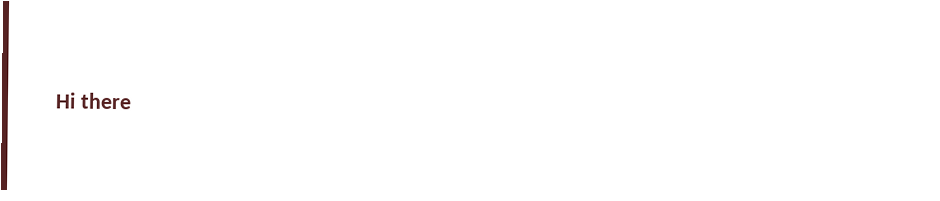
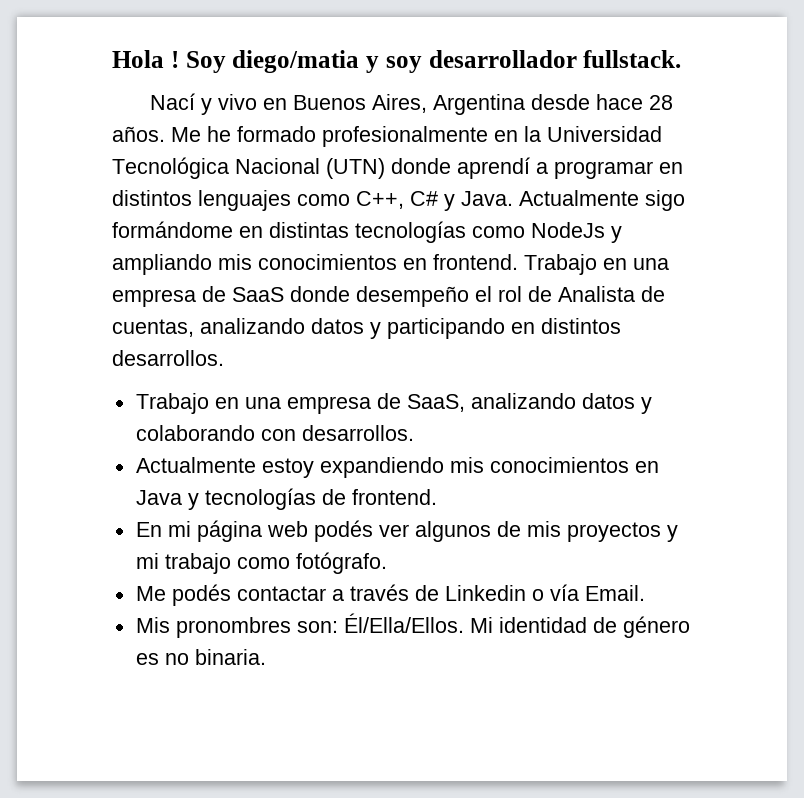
[55,92,132,110] Hi there -> [112,50,682,73] [149,93,673,115] [112,126,662,147] [112,157,683,179] [112,190,685,211] [112,221,622,243] [112,254,669,275] [112,286,665,307] [112,318,621,339] [112,350,224,366] [135,393,652,414] [135,425,414,441] [135,457,659,478] [135,488,437,510] [135,520,678,542] [135,552,387,574] [135,584,645,606] [135,613,690,638] [135,649,266,665] Hola ! Soy diego/matia y soy desarrollador fullstack. // Nací y vivo en Buenos Aires, Argentina desde hace 28 años. Me he formado profesionalmente en la Universidad Tecnológica Nacional (UTN) donde aprendí a programar en distintos lenguajes como C++, C# y Java. Actualmente sigo formándome en distintas tecnologías como NodeJs y ampliando mis conocimientos en frontend. Trabajo en una empresa de SaaS donde desempeño el rol de Analista de cuentas, analizando datos y participando en distintos desarrollos. // Trabajo en una empresa de SaaS, analizando datos y colaborando con desarrollos. // Actualmente estoy expandiendo mis conocimientos en Java y tecnologías de frontend. // En mi página web podés ver algunos de mis proyectos y mi trabajo como fotógrafo. // Me podés contactar a través de Linkedin o vía Email. // Mis pronombres son: Él/Ella/Ellos. Mi identidad de género es no binaria.

